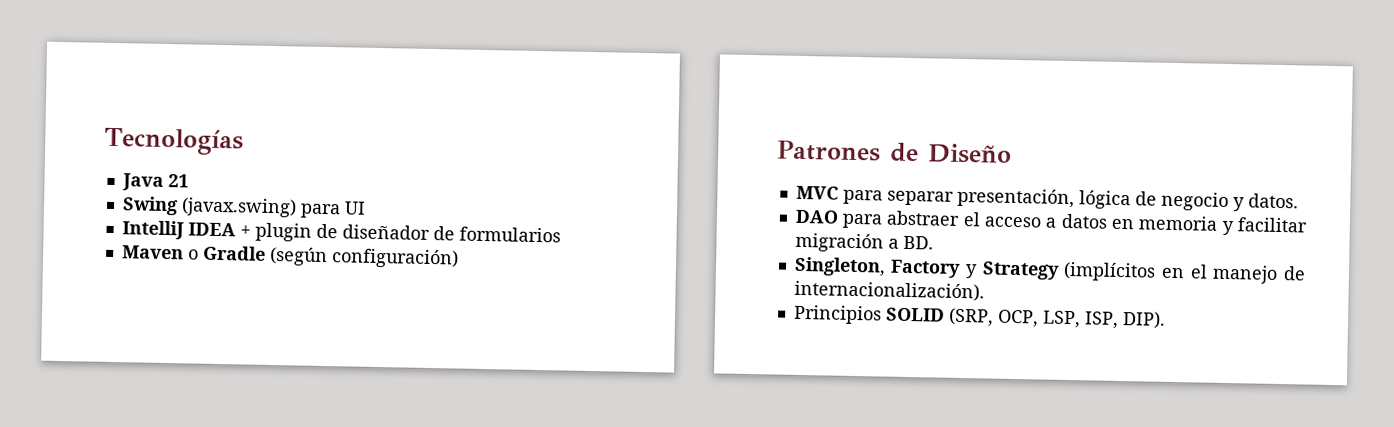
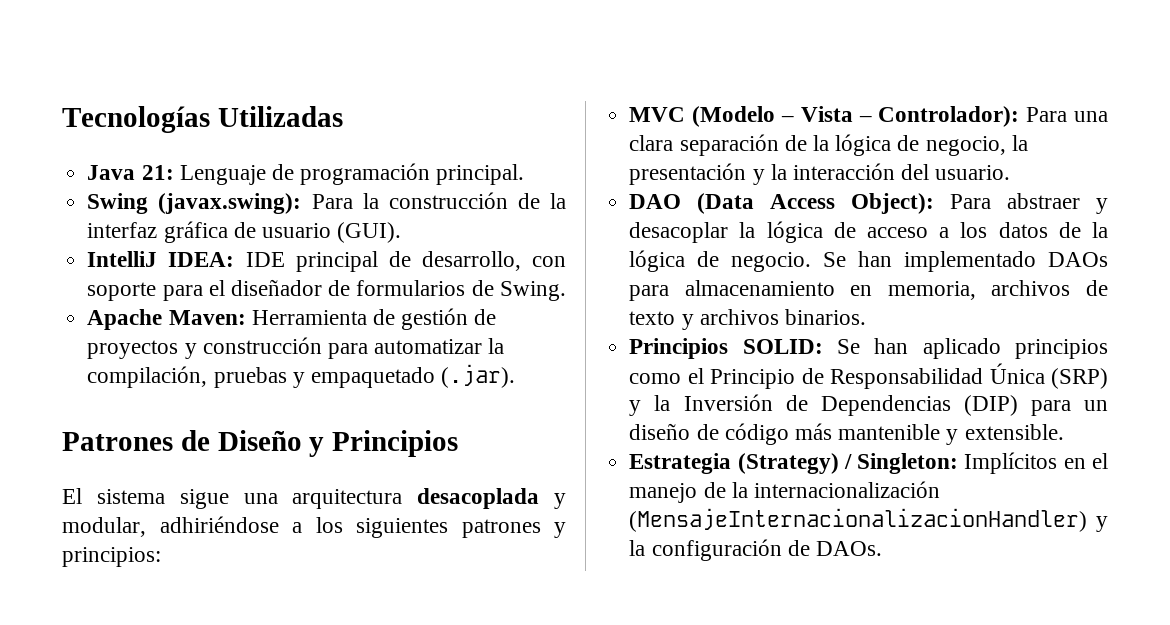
(244, 141) none -> [217,106,343,127] Utilizadas
[167,174,189,188] [121,196,366,219] [121,220,561,243] [121,245,459,269] [777,140,1012,164] [795,185,1299,212] [794,209,1308,236] [794,232,934,253] [793,256,1306,284] [793,280,985,302] [792,304,1166,329] 21 // Swing (javax.swing) para UI // IntelliJ IDEA + plugin de diseñador de formularios // Maven o Gradle (según configuración) // Patrones de Diseño // MVC para separar presentación, lógica de negocio y datos. // DAO para abstraer el acceso a datos en memoria y facilitar migración a BD. // Singleton, Factory y Strategy (implícitos en el manejo de internacionalización). // Principios SOLID (SRP, OCP, LSP, ISP, DIP). -> [141,163,525,185] [87,192,566,214] [87,221,402,243] [87,251,566,272] [87,279,566,301] [87,308,497,330] [87,337,505,359] [87,364,516,388] [62,430,459,457] [62,488,566,509] [62,516,566,538] [62,547,161,567] [629,106,1108,127] [629,134,1028,156] [629,163,1011,185] [629,193,1108,214] [629,221,1108,243] [629,250,1108,272] [629,280,1108,301] [629,309,866,330] [629,338,1108,359] [629,363,1108,389] [629,394,1108,416] [629,423,1064,445] [629,452,1108,474] [629,481,940,503] [629,508,1108,532] [629,539,882,561] 21: Lenguaje de programación principal. // Swing (javax.swing): Para la construcción de la interfaz gráfica de usuario (GUI). // IntelliJ IDEA: IDE principal de desarrollo, con soporte para el diseñador de formularios de Swing. // Apache Maven: Herramienta de gestión de proyectos y construcción para automatizar la compilación, pruebas y empaquetado (.jar). // Patrones de Diseño y Principios // El sistema sigue una arquitectura desacoplada y modular, adhiriéndose a los siguientes patrones y principios: // MVC (Modelo – Vista – Controlador): Para una clara separación de la lógica de negocio, la presentación y la interacción del usuario. // DAO (Data Access Object): Para abstraer y desacoplar la lógica de acceso a los datos de la lógica de negocio. Se han implementado DAOs para almacenamiento en memoria, archivos de texto y archivos binarios. // Principios SOLID: Se han aplicado principios como el Principio de Responsabilidad Única (SRP) y la Inversión de Dependencias (DIP) para un diseño de código más mantenible y extensible. // Estrategia (Strategy) / Singleton: Implícitos en el manejo de la internacionalización (MensajeInternacionalizacionHandler) y la configuración de DAOs.

